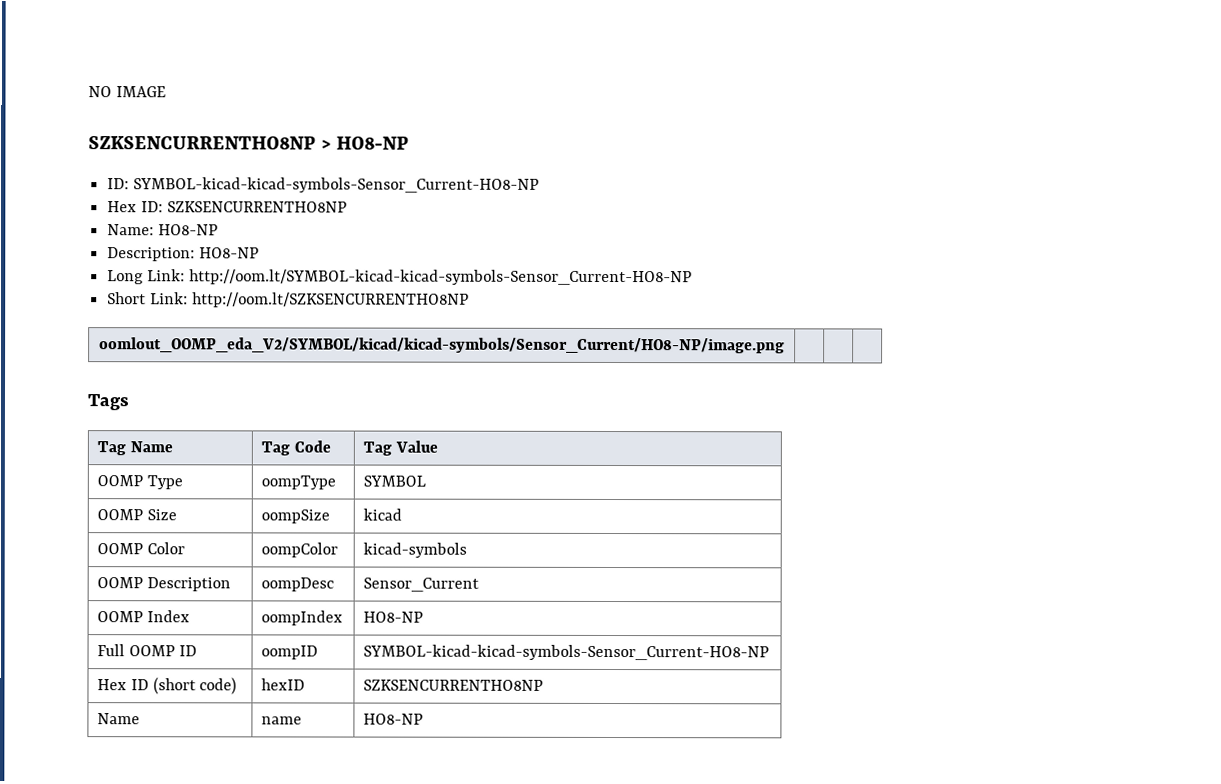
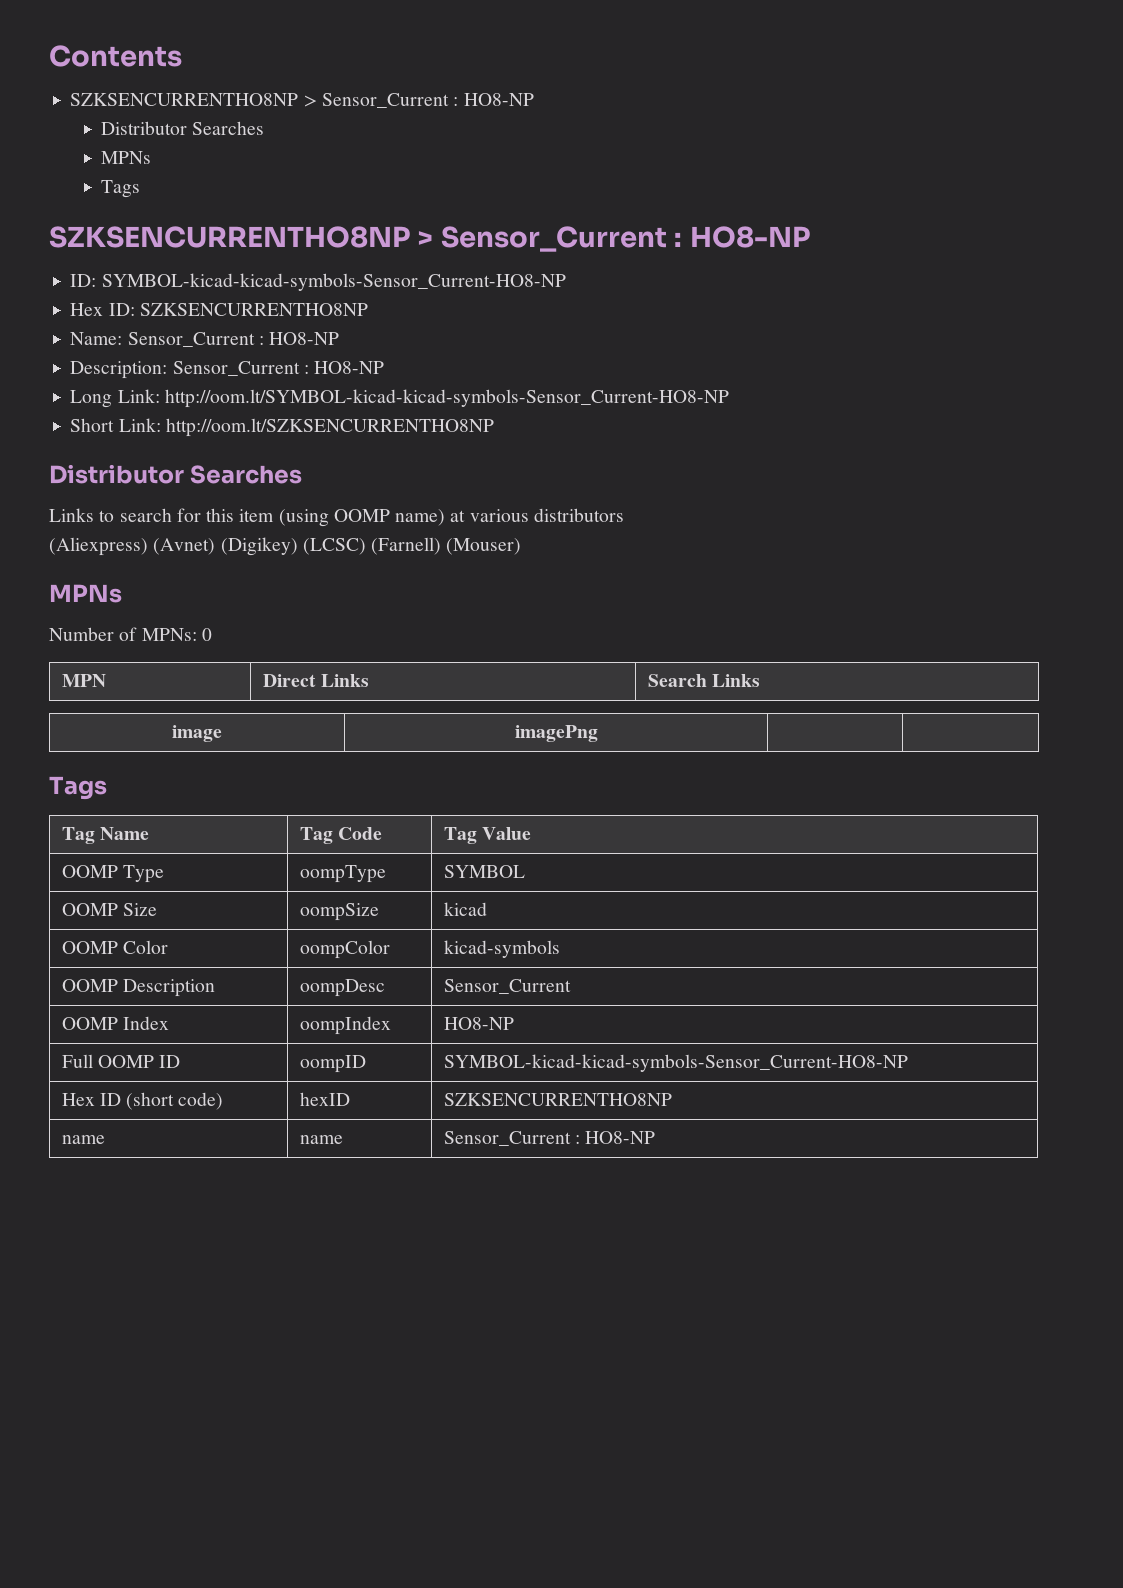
[88,86,166,98] [88,136,331,150] NO IMAGE // SZKSENCURRENTHO8NP > -> [49,45,182,67] [70,93,534,108] [101,121,265,135] [101,151,152,164] [101,180,141,198] [49,226,683,252] Contents // SZKSENCURRENTHO8NP > Sensor_Current : HO8-NP // Distributor Searches // MPNs // Tags // SZKSENCURRENTHO8NP > Sensor_Current :
(155, 230) none -> [127,332,264,347] Sensor_Current :
(196, 254) none -> [172,361,309,376] Sensor_Current :
[99,337,785,354] // oomlout_OOMP_eda_V2/SYMBOL/kicad/kicad-symbols/Sensor_Current/HO8-NP/image.png | -> [49,464,303,484] [49,508,624,527] [49,537,522,556] [49,584,122,603] [49,627,212,641] [61,674,106,687] [262,674,369,687] [647,674,760,687] [172,725,222,742] [514,725,598,742] // Distributor Searches // Links to search for this item (using OOMP name) at various distributors // (Aliexpress) (Avnet) (Digikey) (LCSC) (Farnell) (Mouser) // MPNs // Number of MPNs: 0 // MPN | Direct Links | Search Links // image | imagePng
[97,713,141,725] [261,716,303,725] Name | name | -> [61,1135,105,1144] [299,1135,343,1144] [443,1131,580,1146] name | name | Sensor_Current :

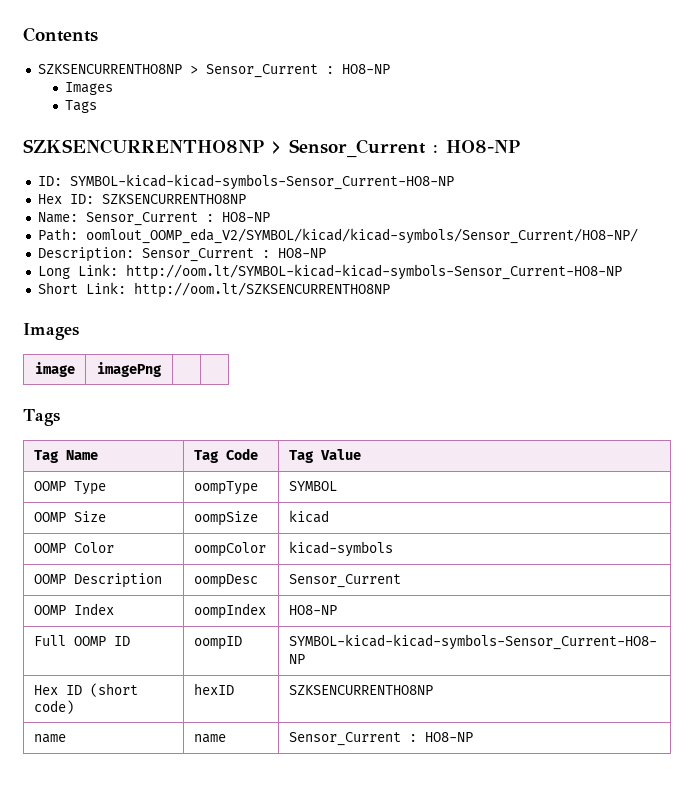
[101,121,265,135] [101,151,152,164] Distributor Searches // MPNs -> [64,82,113,95] Images
(340, 338) none -> [37,228,638,244] // Path: oomlout_OOMP_eda_V2/SYMBOL/kicad/kicad-symbols/Sensor_Current/HO8-NP/
[49,464,303,484] [49,508,624,527] [49,537,522,556] [49,584,122,603] [49,627,212,641] [61,674,106,687] [262,674,369,687] [647,674,760,687] Distributor Searches // Links to search for this item (using OOMP name) at various distributors // (Aliexpress) (Avnet) (Digikey) (LCSC) (Farnell) (Mouser) // MPNs // Number of MPNs: 0 // MPN | Direct Links | Search Links -> [23,323,79,340] Images

